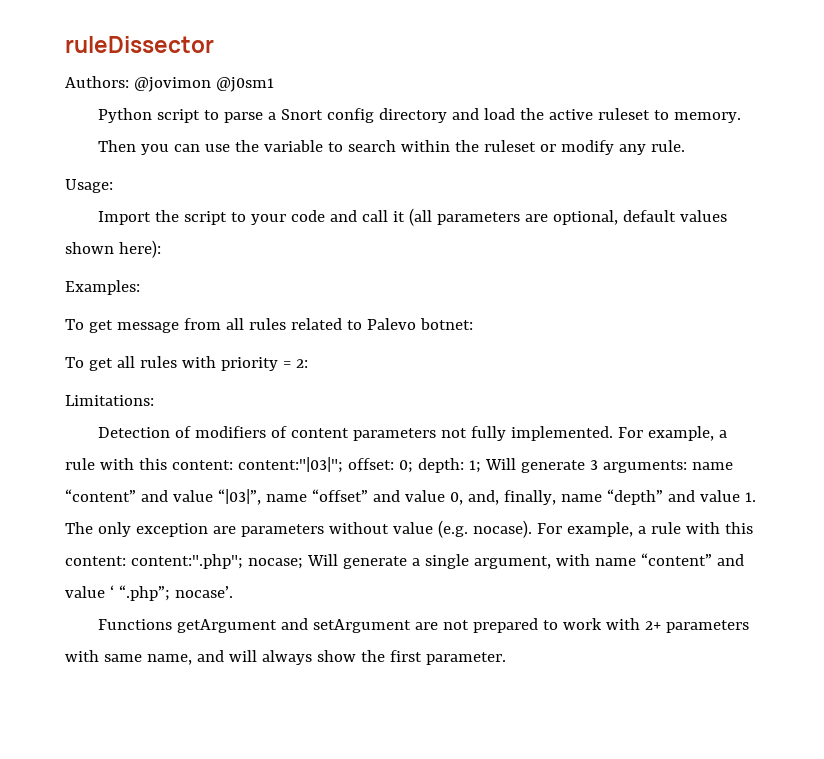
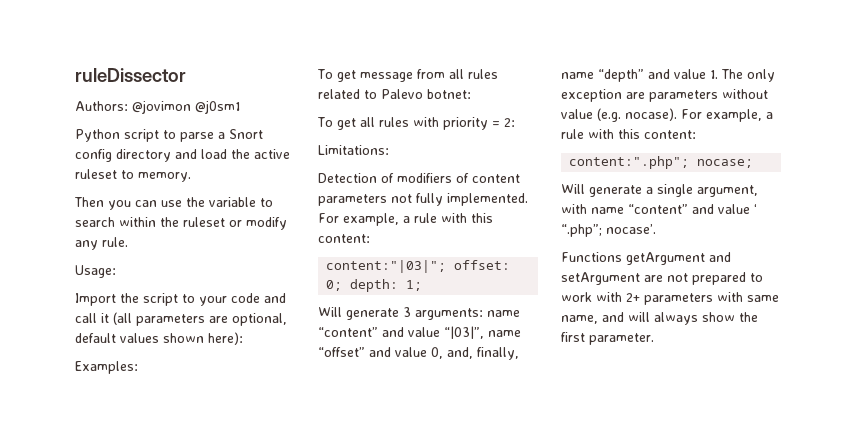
(233, 465) none -> (370, 238) //
(481, 466) none -> (423, 285) //
(126, 561) none -> (696, 134) //
(303, 563) none -> (754, 163) //

